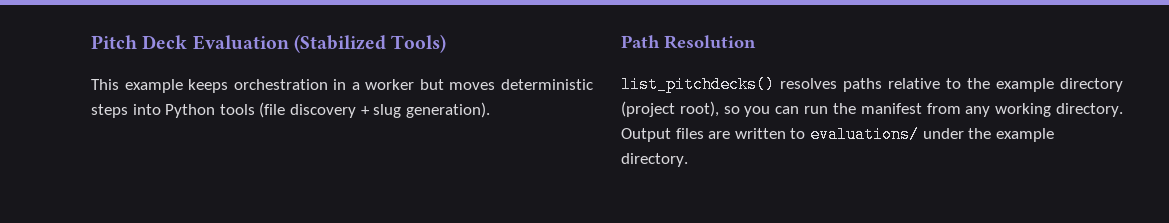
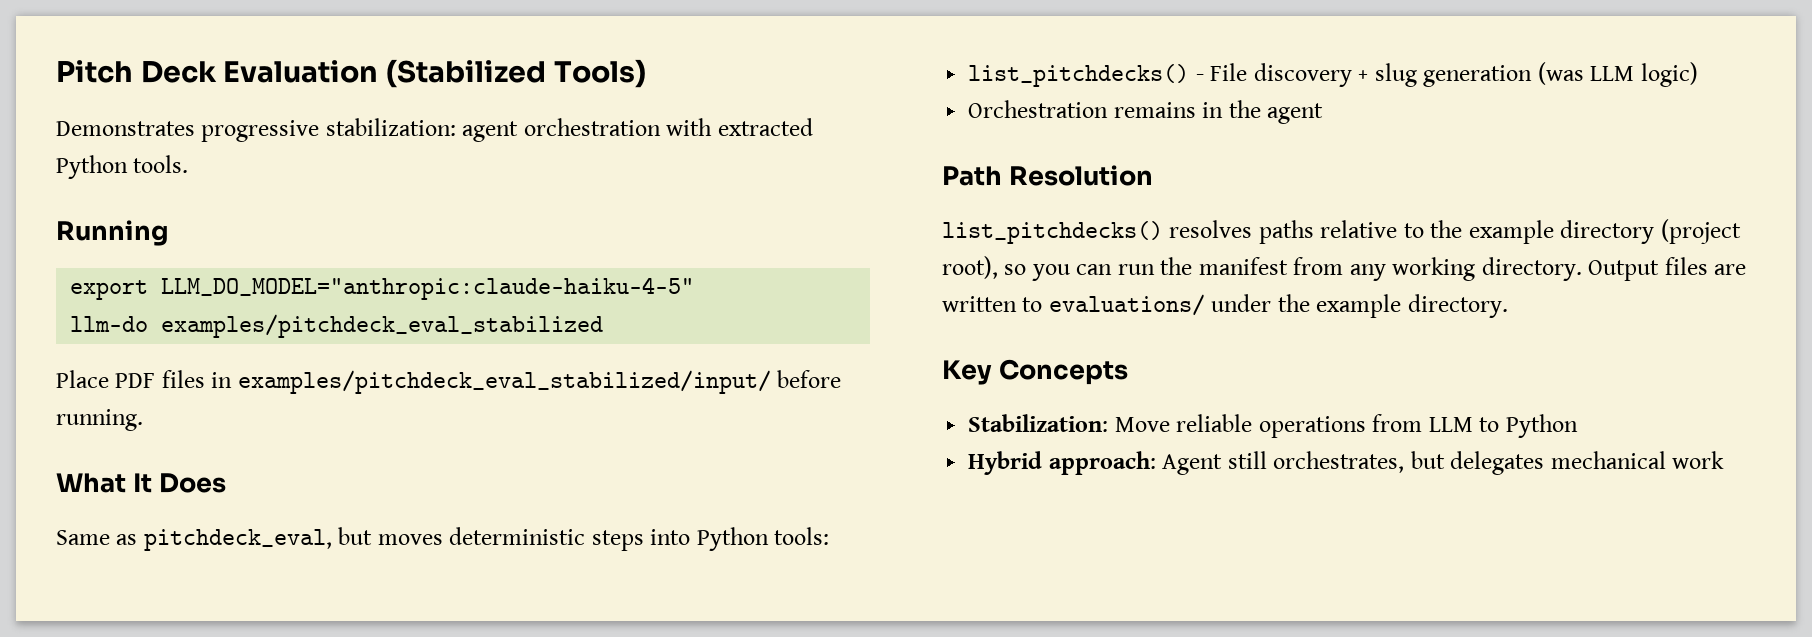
[91,79,415,93] This example keeps orchestration in a worker -> [56,118,813,142] [56,155,189,179] [56,220,169,246] [70,277,695,300] [70,314,604,338] [56,370,842,394] [56,409,143,431] [56,473,226,493] [56,529,332,551] Demonstrates progressive stabilization: agent orchestration with extracted Python tools. // Running // export LLM_DO_MODEL="anthropic:claude-haiku-4-5" // llm-do examples/pitchdeck_eval_stabilized // Place PDF files in examples/pitchdeck_eval_stabilized/input/ before running. // What It Does // Same as pitchdeck_eval,
[219,102,490,118] tools (file discovery + slug generation). -> [774,527,830,545] [968,62,1698,87] [968,100,1324,124] tools: // list_pitchdecks() - File discovery + slug generation (was LLM logic) // Orchestration remains in the agent
(688, 160) none -> [942,359,1128,385] [968,414,1578,438] [968,451,1725,475] // Key Concepts // Stabilization: Move reliable operations from LLM to Python // Hybrid approach: Agent still orchestrates, but delegates mechanical work

